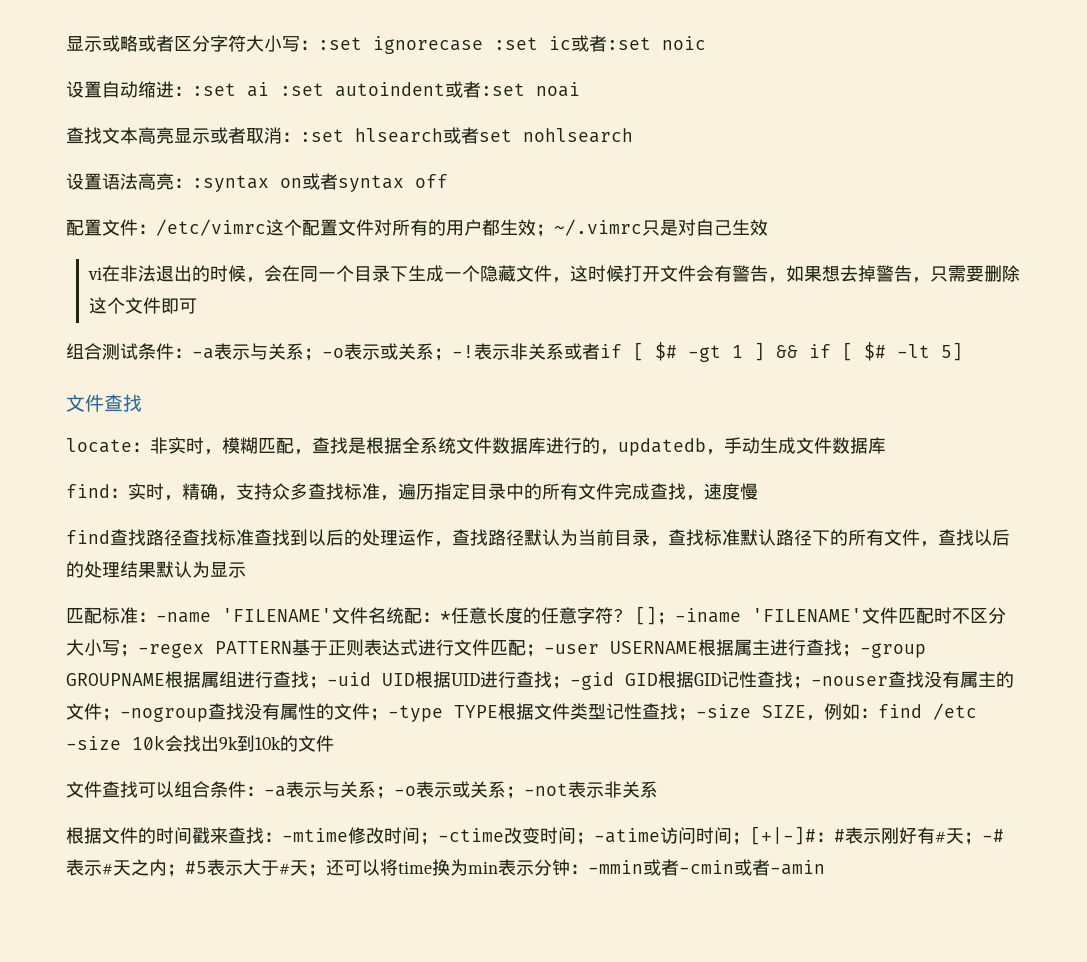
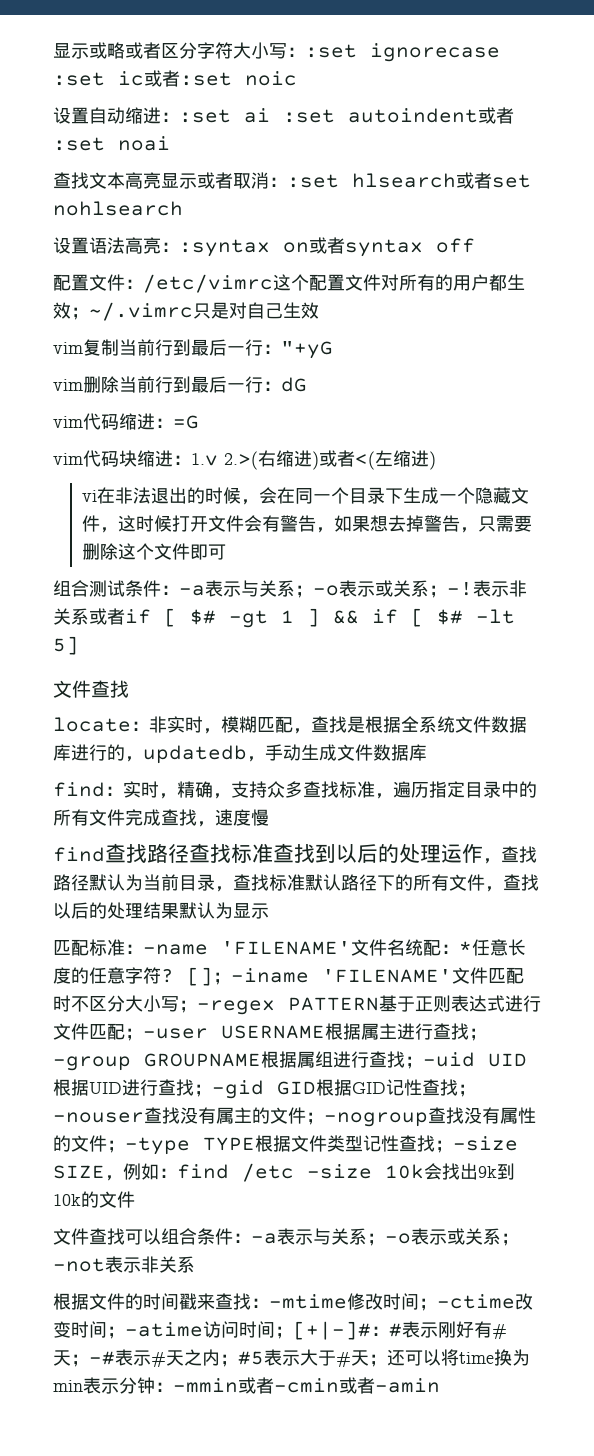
(768, 227) none -> [53,339,333,359] [53,376,307,393] [53,413,199,430] [53,450,436,470] // vim复制当前行到最后一行："+yG // vim删除当前行到最后一行：dG // vim代码缩进：=G // vim代码块缩进：1.v 2.>(右缩进)或者<(左缩进)

